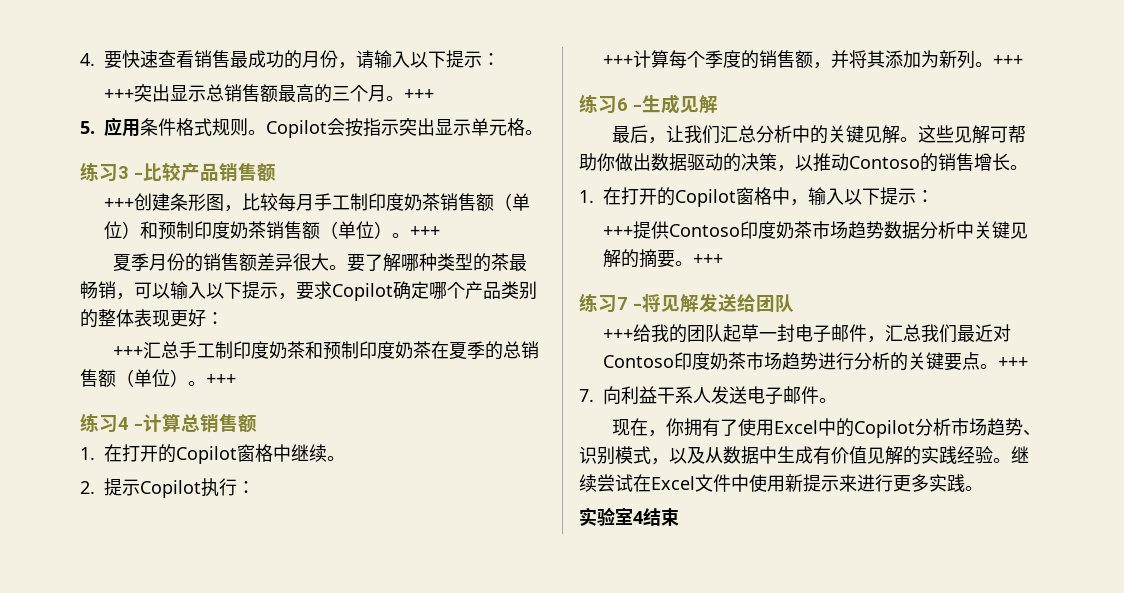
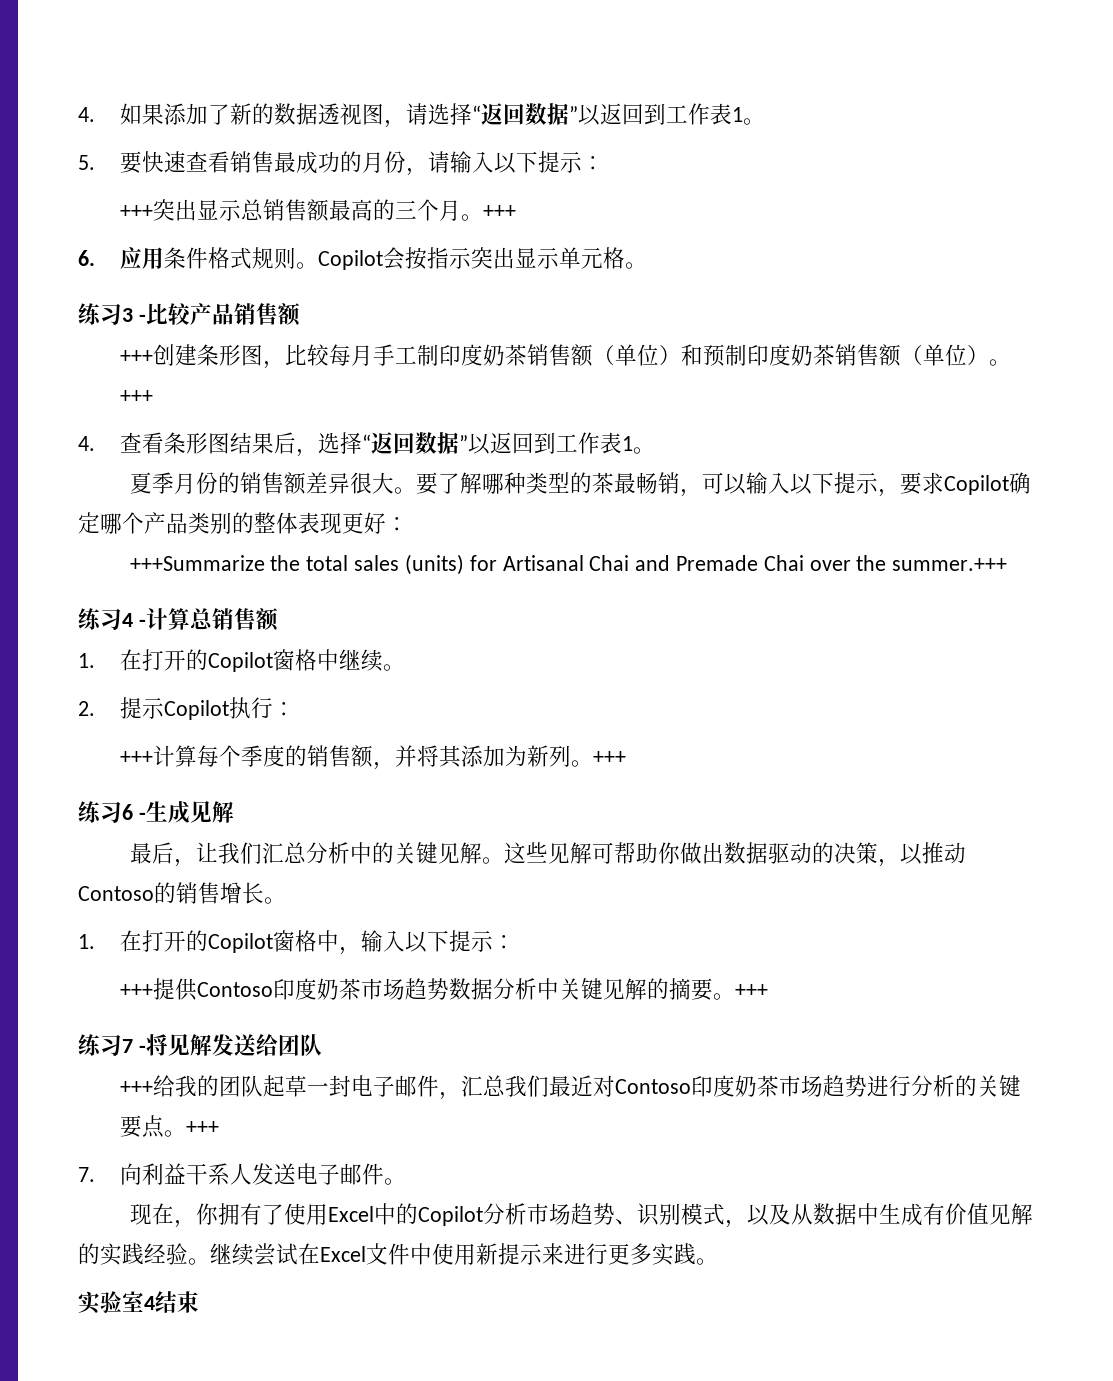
[80,53,95,66] 4. -> [78,103,766,128] [78,155,95,170] 4.如果添加了新的数据透视图，请选择“返回数据”以返回到工作表1。 // 5.
[80,121,95,134] 5. -> [78,250,95,266] 6.
(441, 231) none -> [78,432,656,457] // 4.查看条形图结果后，选择“返回数据”以返回到工作表1。
[113,341,540,360] [80,369,236,387] +++汇总手工制印度奶茶和预制印度奶茶在夏季的总销售额（单位）。+++ -> [129,554,1008,575] +++Summarize the total sales (units) for Artisanal Chai and Premade Chai over the summer.+++

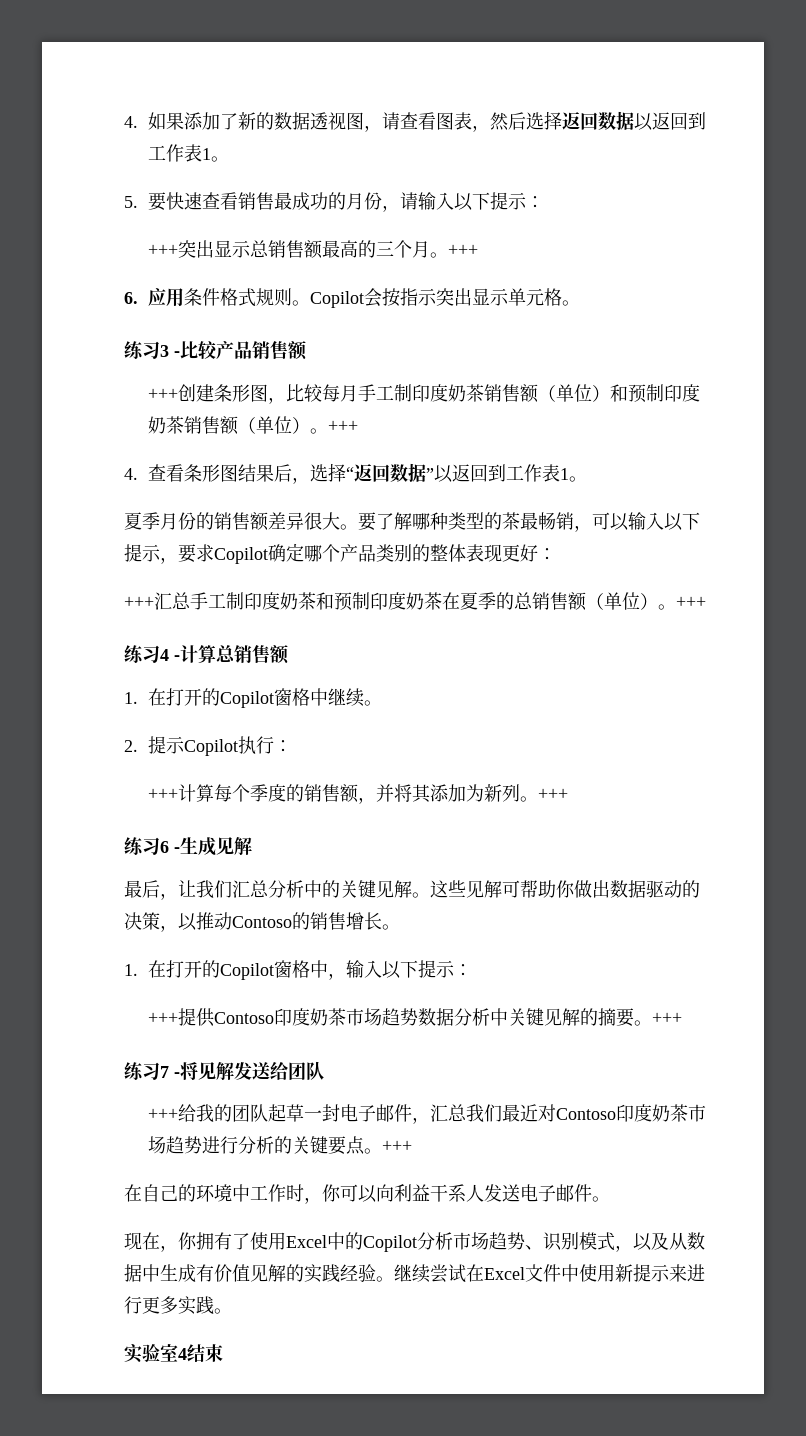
[428,103,579,125] 选择“返回数据” -> [399,111,634,132] 查看图表，然后选择返回数据
[129,554,1008,575] +++Summarize the total sales (units) for Artisanal Chai and Premade Chai over the summer.+++ -> [124,592,706,611] +++汇总手工制印度奶茶和预制印度奶茶在夏季的总销售额（单位）。+++
[78,1167,95,1182] 7. -> [124,1184,377,1204] 在自己的环境中工作时，你可以

